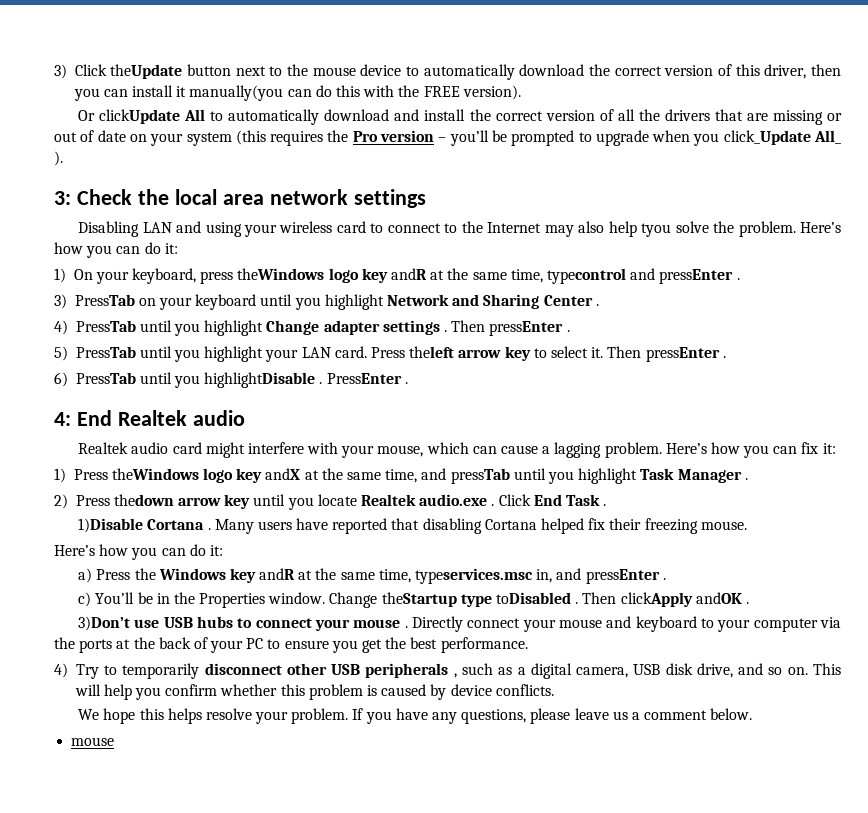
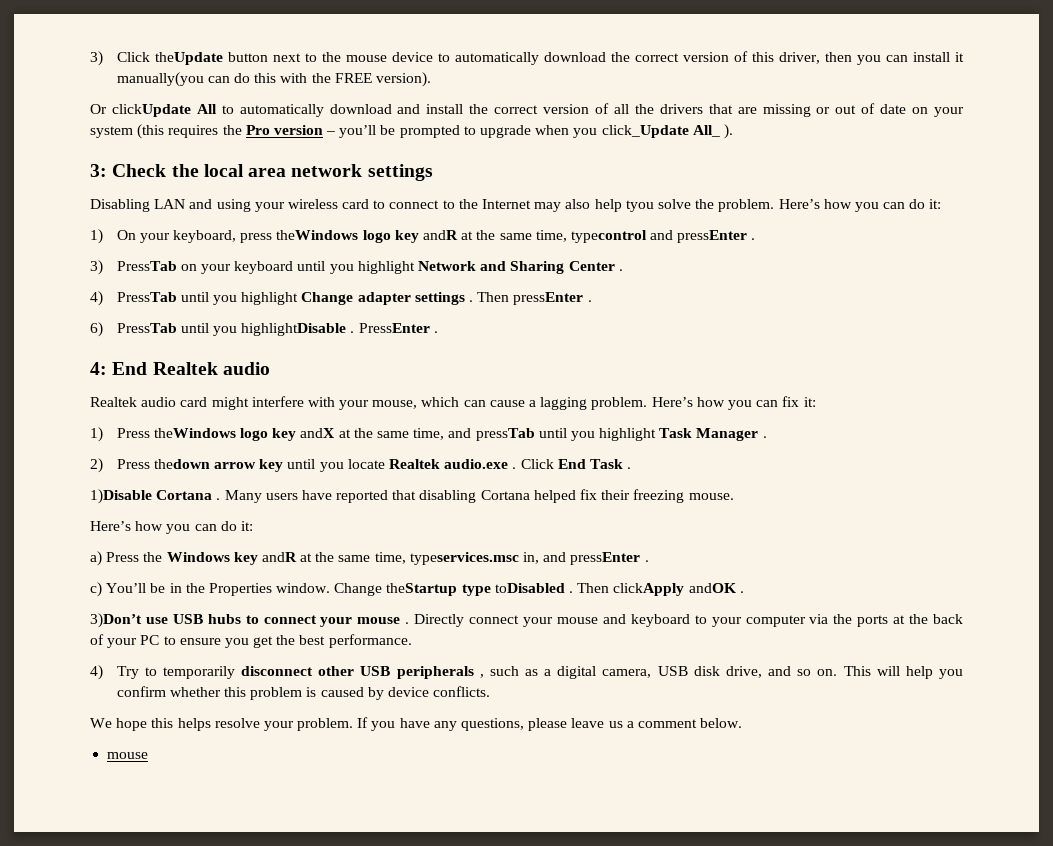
[54,346,726,362] // 5) PressTab until you highlight your LAN card. Press theleft arrow key to select it. Then pressEnter . -> (592, 301) none

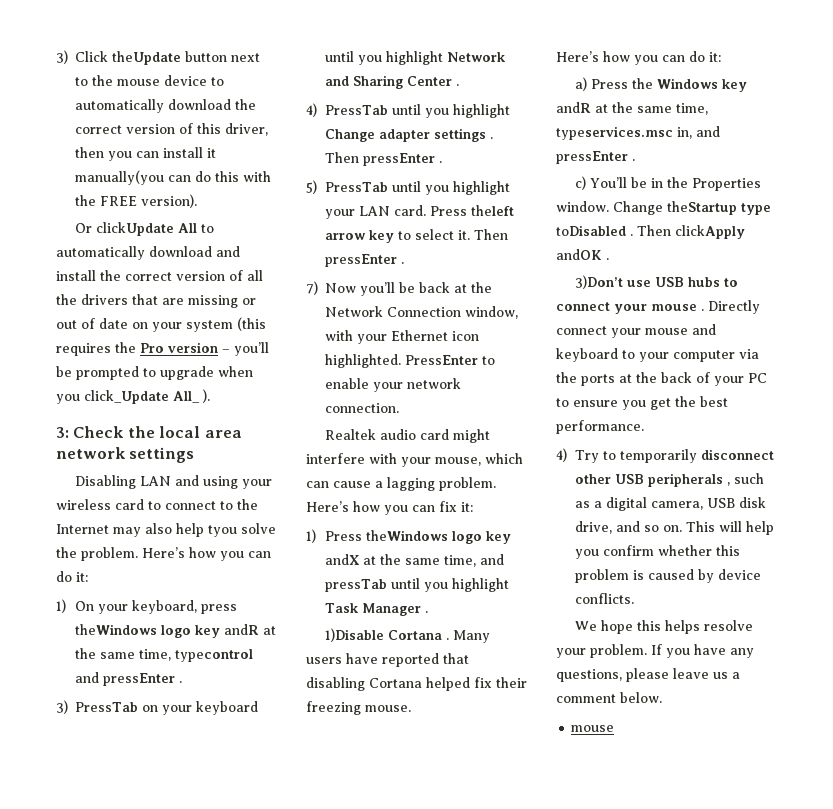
[90,322,438,337] [90,362,270,375] 6) PressTab until you highlightDisable . PressEnter . // 4: End Realtek audio -> [306,180,511,195] [325,205,515,219] [325,229,509,243] [325,254,405,267] [306,281,493,296] [325,306,519,319] [325,330,480,344] [325,354,496,368] [325,378,462,392] [325,403,400,413] 5) PressTab until you highlight your LAN card. Press theleft arrow key to select it. Then pressEnter . // 7) Now you’ll be back at the Network Connection window, with your Ethernet icon highlighted. PressEnter to enable your network connection.
[90,458,632,473] // 2) Press thedown arrow key until you locate Realtek audio.exe . Click End Task . -> (429, 612) none

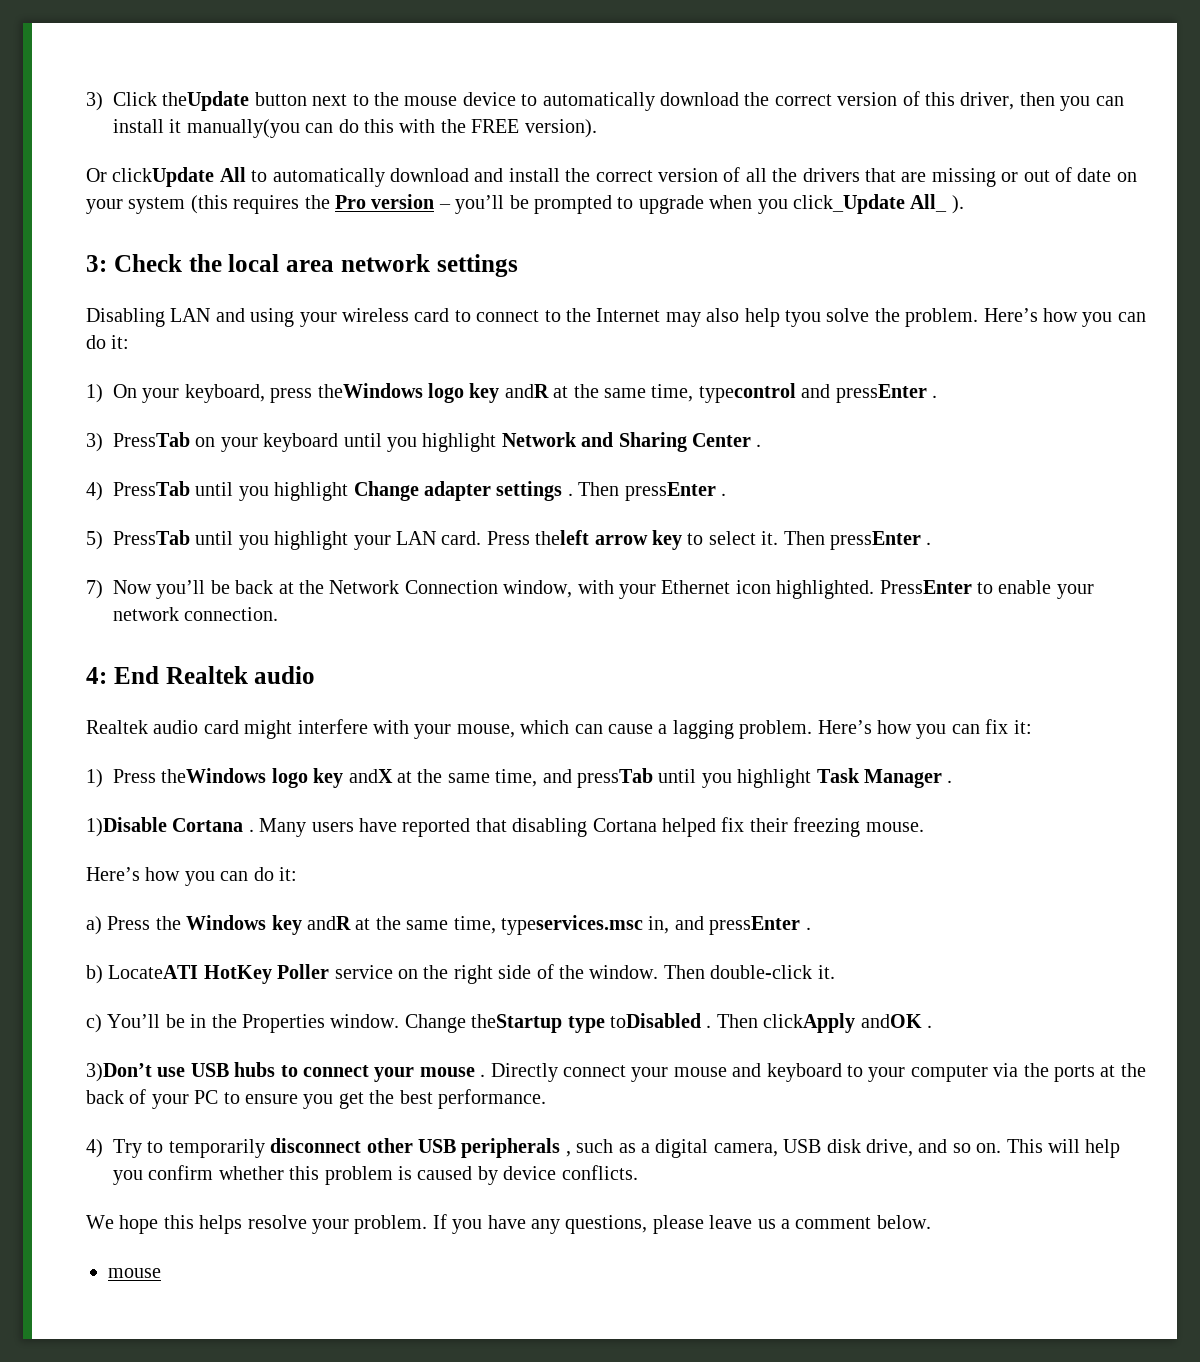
(400, 408) none -> [86,666,316,684] // 4: End Realtek audio
(635, 160) none -> [86,964,835,984] // b) LocateATI HotKey Poller service on the right side of the window. Then double-click it.

